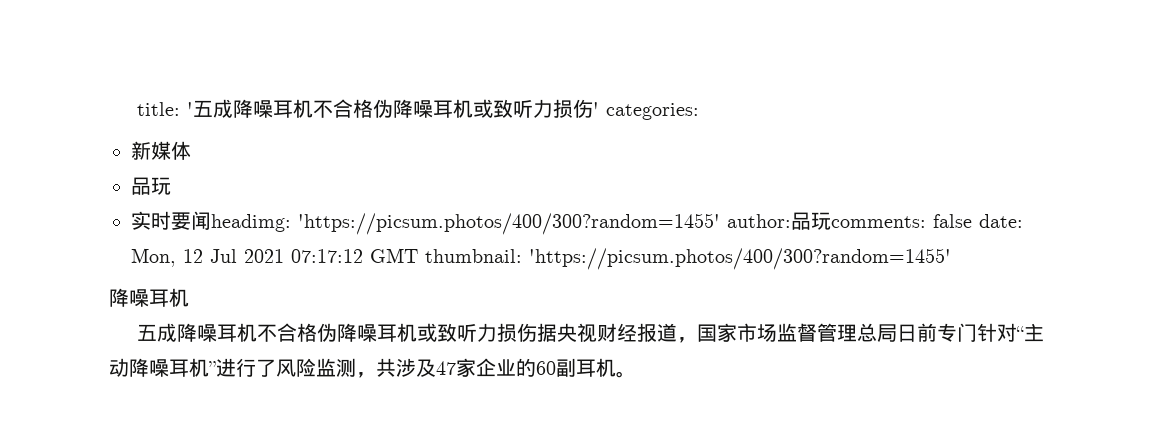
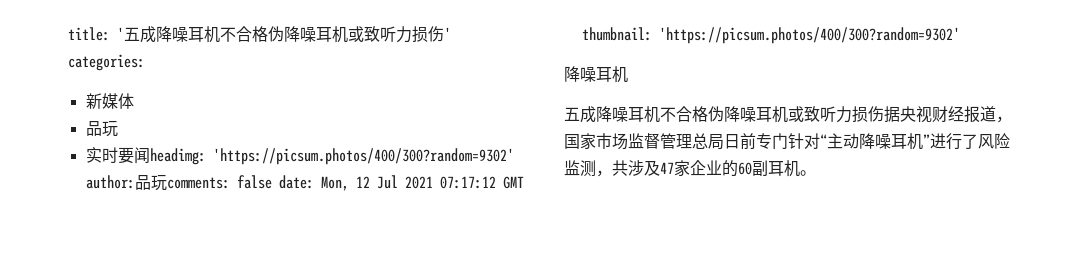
[298,213,720,235] 'https://picsum.photos/400/300?random=1455' -> [212,148,514,165] 'https://picsum.photos/400/300?random=9302'
[529,248,951,270] 'https://picsum.photos/400/300?random=1455' -> [658,27,960,44] 'https://picsum.photos/400/300?random=9302'

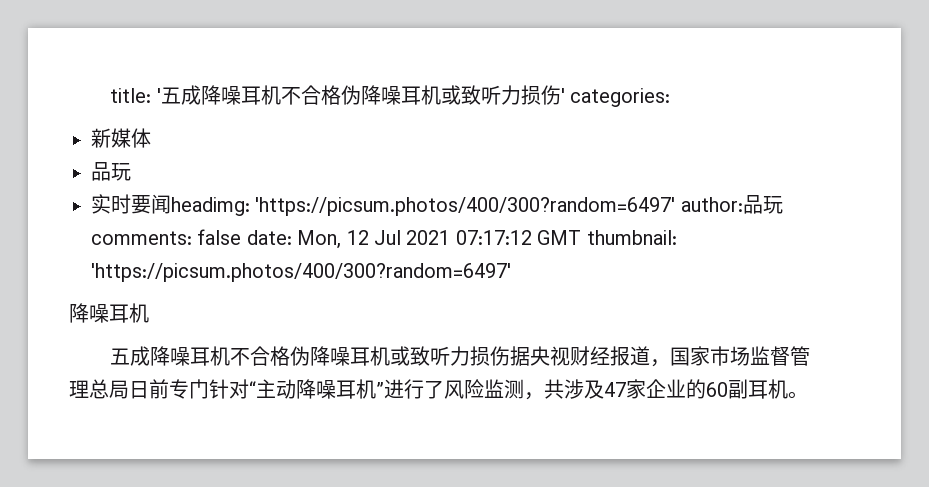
[212,148,514,165] 'https://picsum.photos/400/300?random=9302' -> [255,197,676,216] 'https://picsum.photos/400/300?random=6497'
[658,27,960,44] 'https://picsum.photos/400/300?random=9302' -> [91,263,511,282] 'https://picsum.photos/400/300?random=6497'

